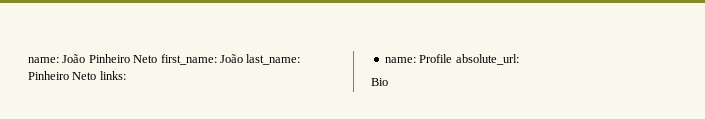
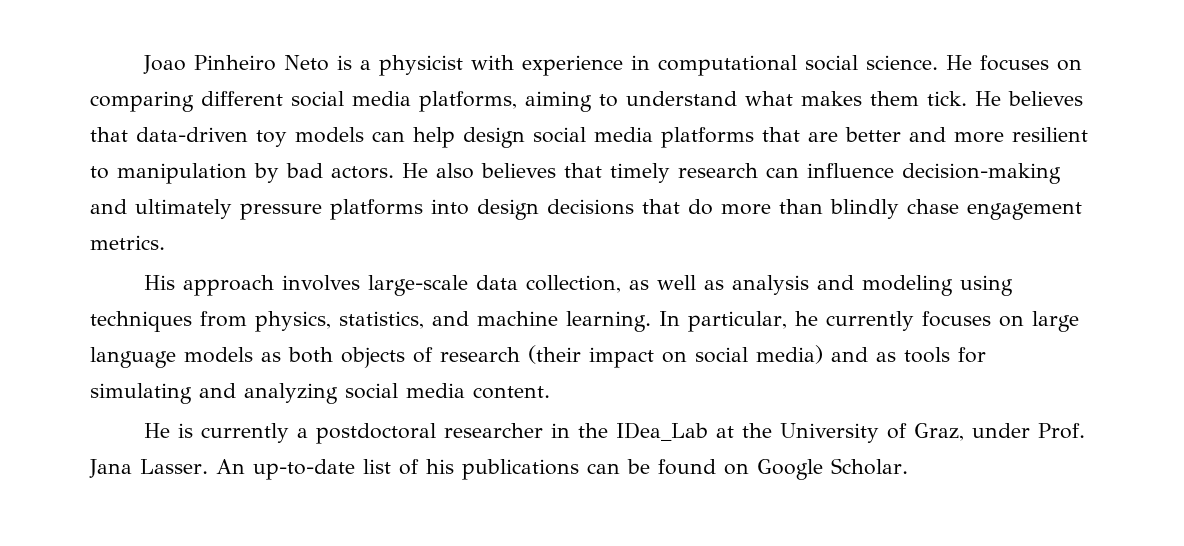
[28,54,301,65] [28,71,126,80] [384,54,519,65] [371,78,388,86] name: João Pinheiro Neto first_name: João last_name: Pinheiro Neto links: // name: Profile absolute_url: // Bio -> [143,55,1083,76] [90,91,1083,112] [90,127,1088,148] [90,163,1061,184] [90,199,1082,220] [90,235,165,250] [144,275,1014,296] [90,311,1079,332] [90,345,986,368] [90,383,550,404] [144,422,1086,444] [89,458,908,480] Joao Pinheiro Neto is a physicist with experience in computational social science. He focuses on comparing different social media platforms, aiming to understand what makes them tick. He believes that data-driven toy models can help design social media platforms that are better and more resilient to manipulation by bad actors. He also believes that timely research can influence decision-making and ultimately pressure platforms into design decisions that do more than blindly chase engagement metrics. // His approach involves large-scale data collection, as well as analysis and modeling using techniques from physics, statistics, and machine learning. In particular, he currently focuses on large language models as both objects of research (their impact on social media) and as tools for simulating and analyzing social media content. // He is currently a postdoctoral researcher in the IDea_Lab at the University of Graz, under Prof. Jana Lasser. An up-to-date list of his publications can be found on Google Scholar.

